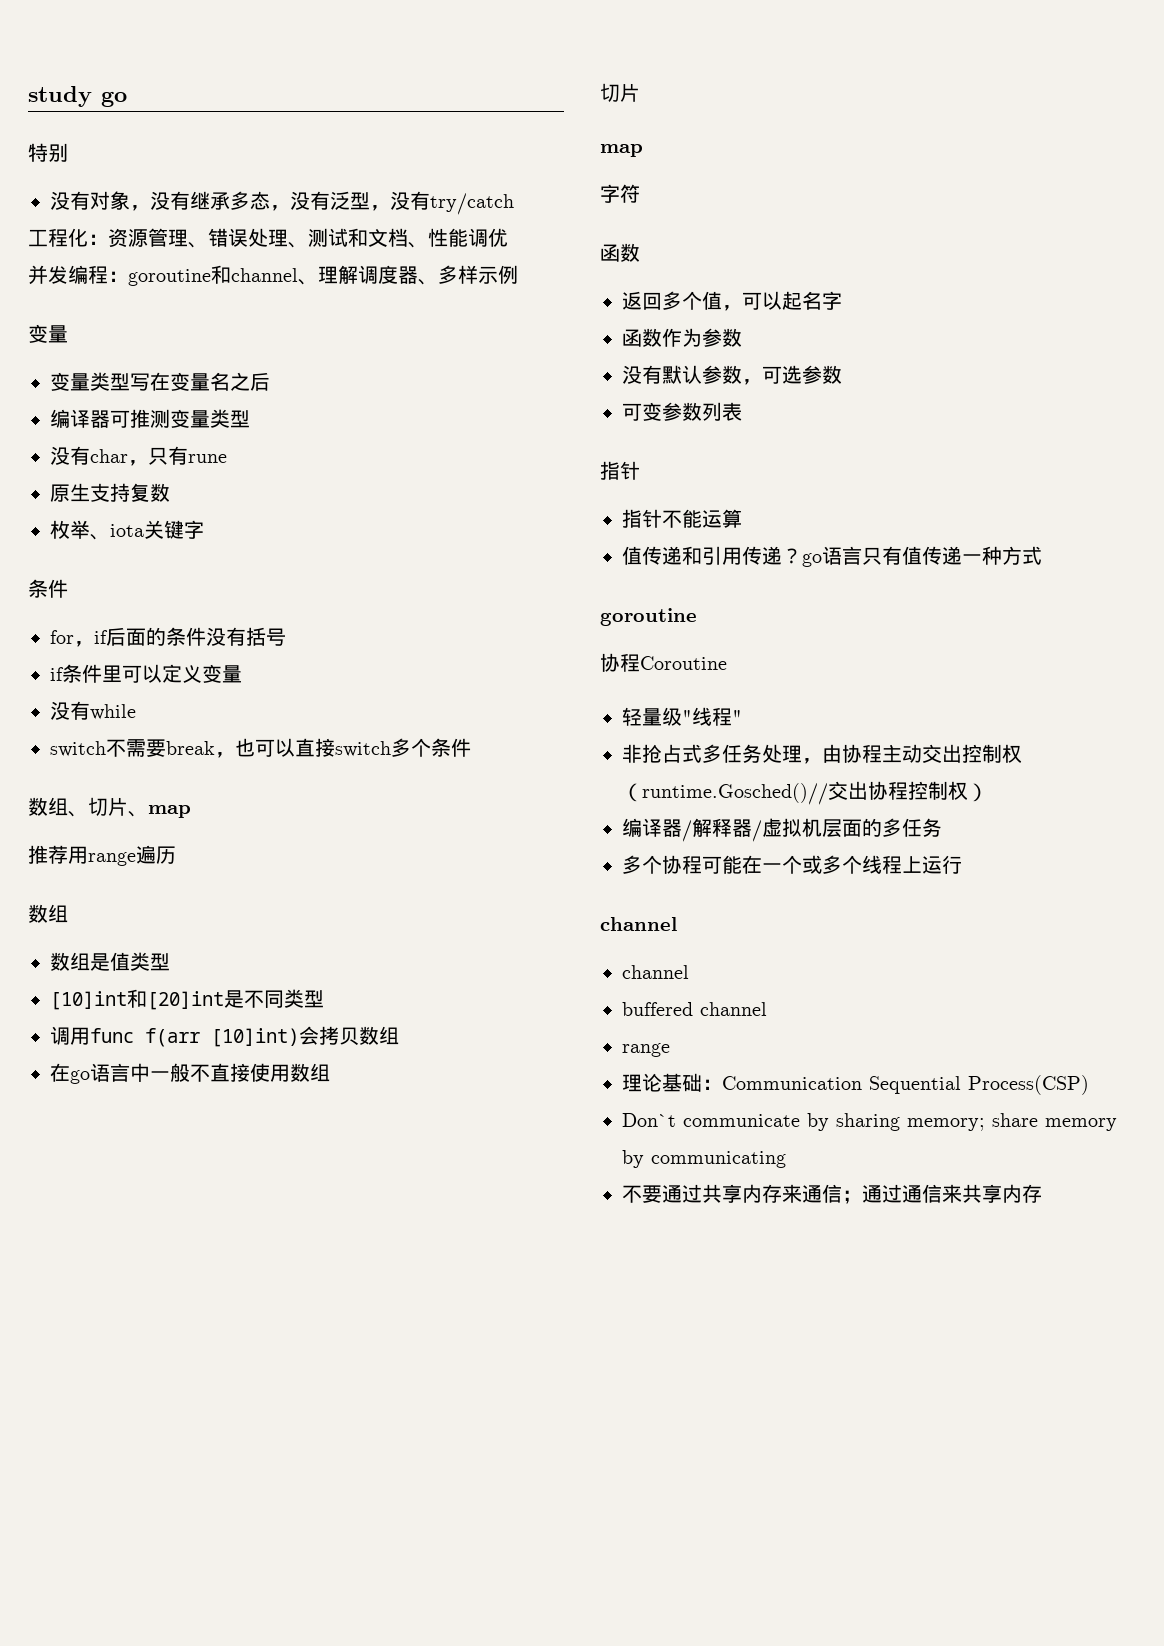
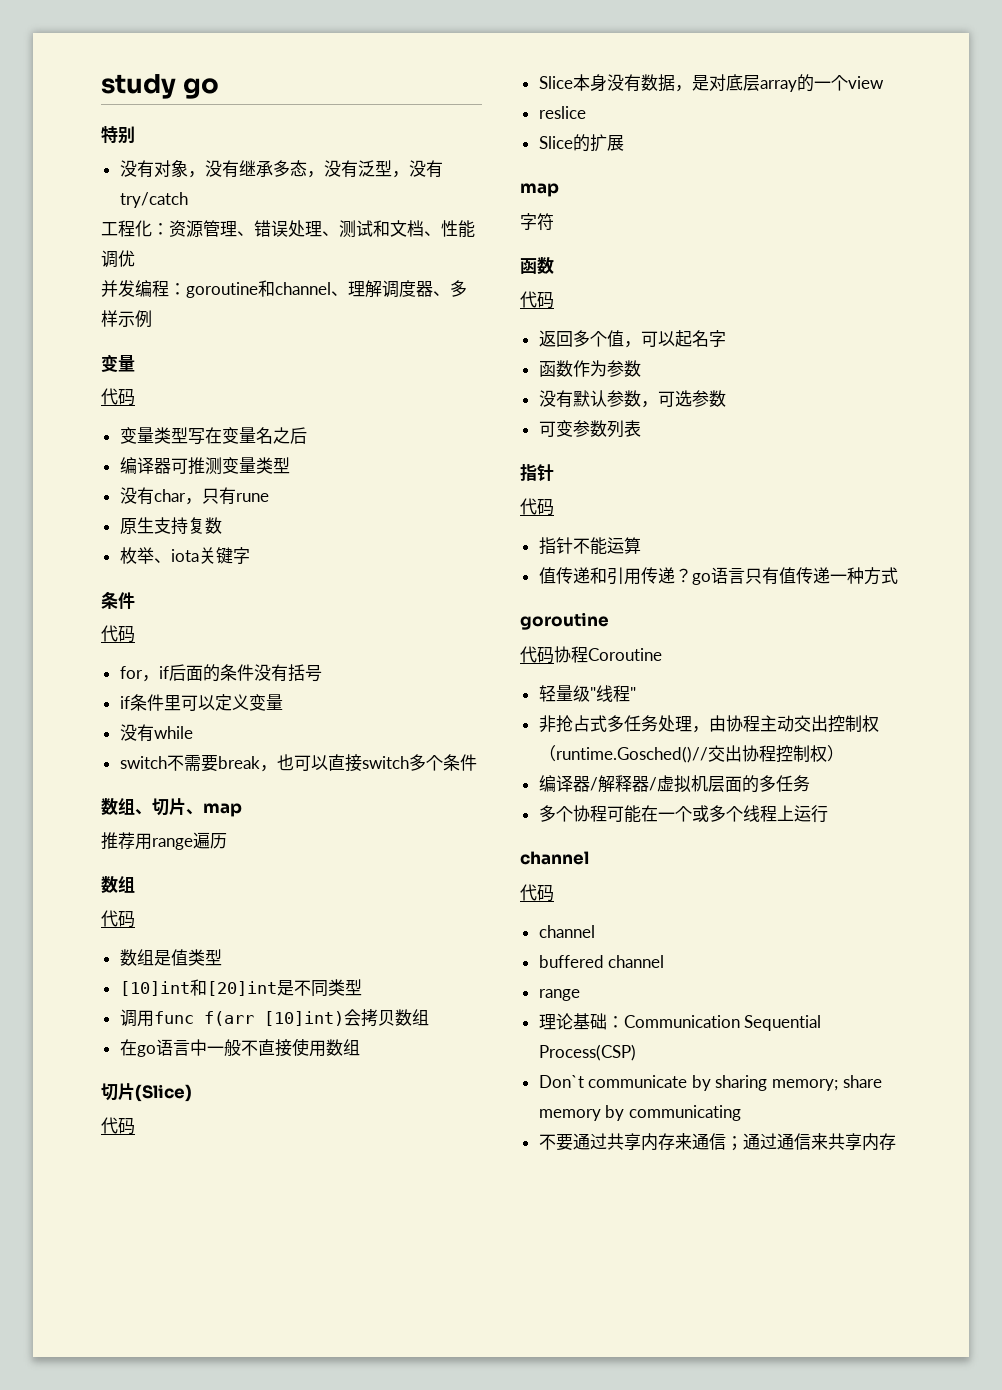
(68, 334) none -> [101,388,135,406] // 代码
(68, 588) none -> [101,625,135,643] // 代码
(68, 913) none -> [101,910,135,928] // 代码
(640, 92) none -> [135,1084,192,1102] [101,1117,135,1135] [538,74,884,92] [538,106,586,119] [538,134,624,152] (Slice) // 代码 // Slice本身没有数据，是对底层array的一个view // reslice // Slice的扩展
(640, 252) none -> [520,291,554,309] // 代码
(640, 470) none -> [520,498,554,516] // 代码
(697, 617) none -> [520,646,554,664] 代码
(677, 924) none -> [520,884,554,902] // 代码

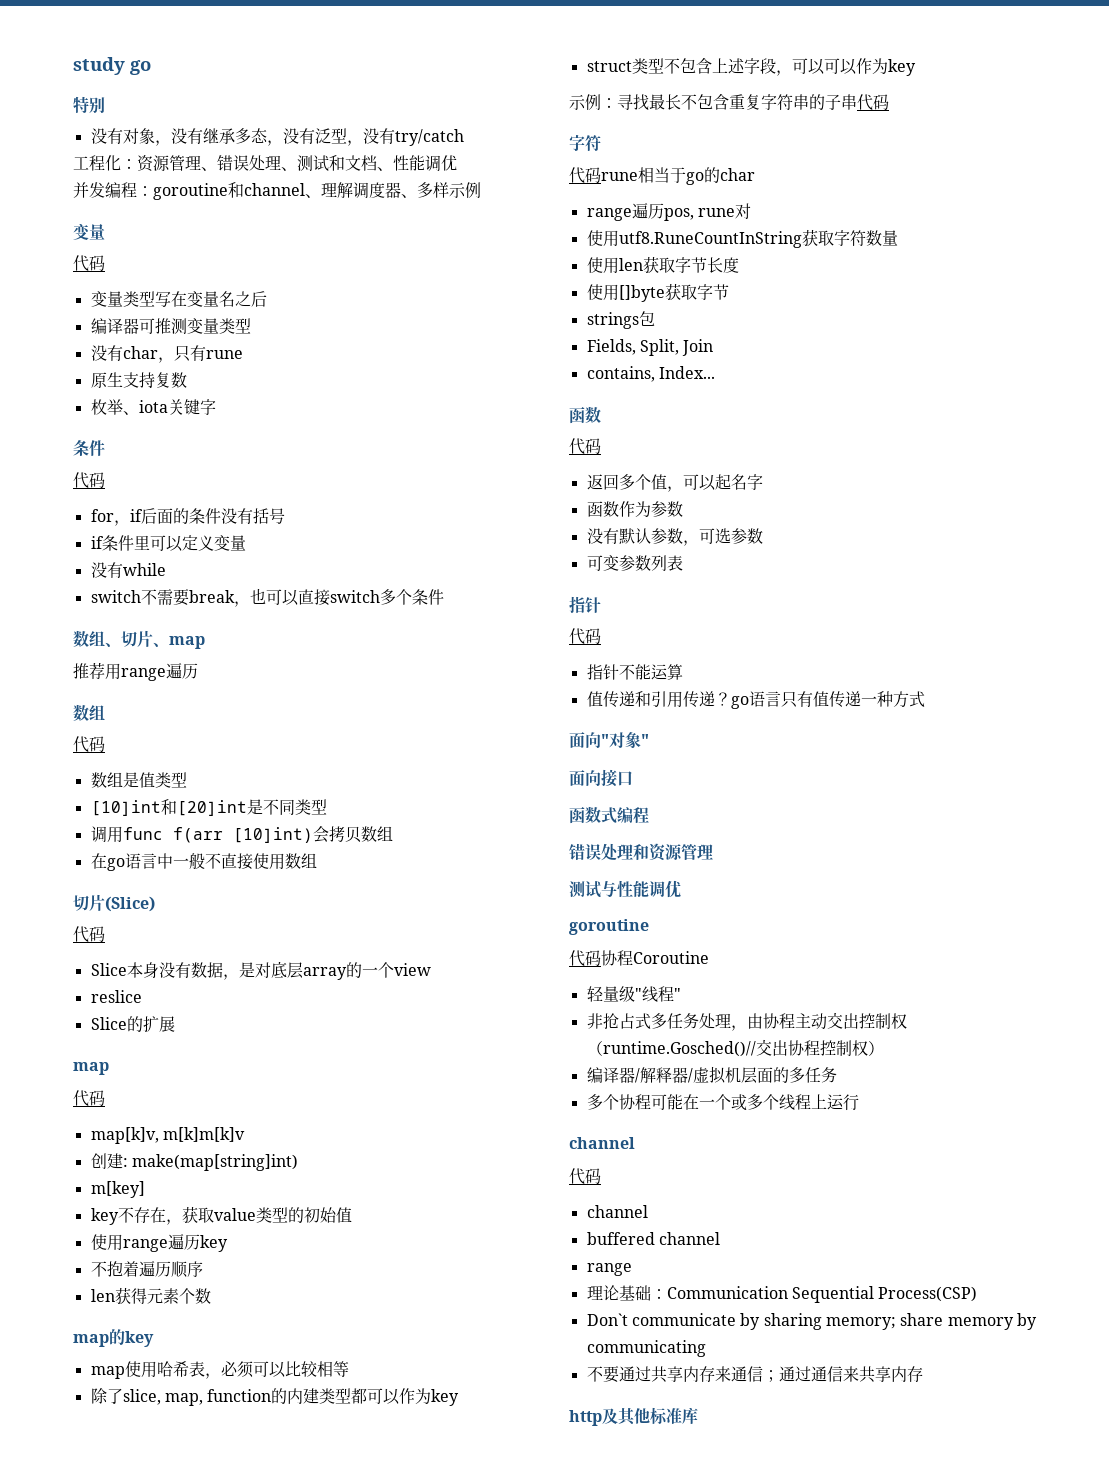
[520,213,554,231] 字符 -> [73,1090,105,1107] [90,1127,245,1144] [90,1153,298,1171] [90,1181,145,1198] [90,1206,352,1225] [90,1234,228,1252] [90,1261,203,1278] [90,1287,211,1304] [73,1329,154,1347] [90,1361,349,1379] [90,1388,460,1406] [586,58,916,76] [569,94,889,111] [569,135,601,151] [569,167,755,185] [586,203,751,221] [586,229,898,248] [586,256,739,274] [586,283,729,302] [586,311,655,329] [586,339,714,356] [586,366,715,382] 代码 // map[k]v, m[k]m[k]v // 创建: make(map[string]int) // m[key] // key不存在，获取value类型的初始值 // 使用range遍历key // 不抱着遍历顺序 // len获得元素个数 // map的key // map使用哈希表，必须可以比较相等 // 除了slice, map, function的内建类型都可以作为key // struct类型不包含上述字段，可以可以作为key // 示例：寻找最长不包含重复字符串的子串代码 // 字符 // 代码rune相当于go的char // range遍历pos, rune对 // 使用utf8.RuneCountInString获取字符数量 // 使用len获取字节长度 // 使用[]byte获取字节 // strings包 // Fields, Split, Join // contains, Index...
(898, 575) none -> [569,732,649,748] [569,769,633,787] [569,806,649,824] [569,843,713,861] [569,880,681,898] // 面向"对象" // 面向接口 // 函数式编程 // 错误处理和资源管理 // 测试与性能调优
(896, 1141) none -> [569,1407,698,1426] // http及其他标准库

